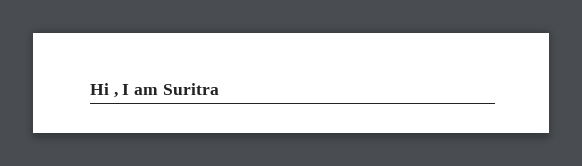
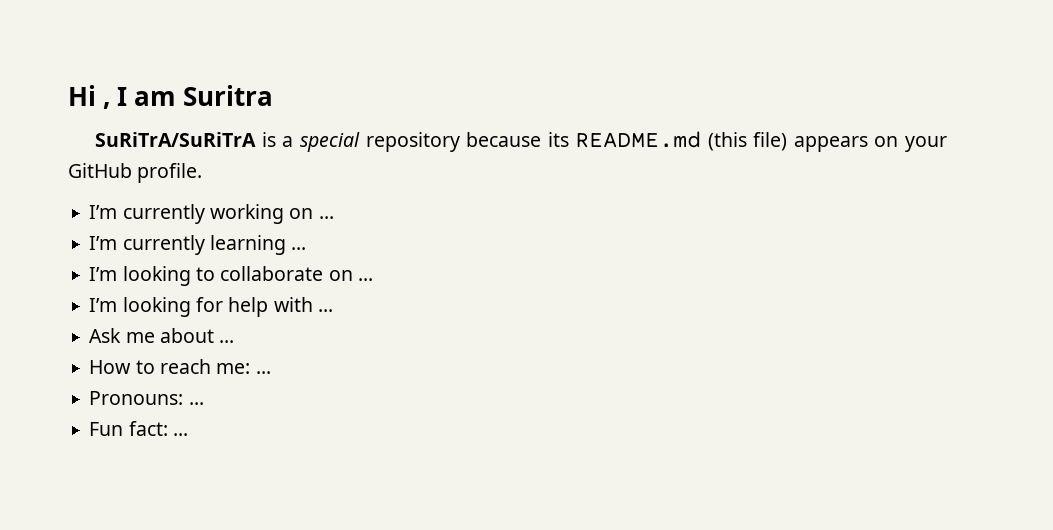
(219, 89) none -> [95,131,947,152] [68,163,203,183] [89,204,334,224] [89,235,307,255] [89,266,373,286] [89,297,333,317] [89,328,235,343] [89,359,271,374] [89,391,204,405] [89,421,188,436] // SuRiTrA/SuRiTrA is a special repository because its README.md (this file) appears on your GitHub profile. // I’m currently working on ... // I’m currently learning ... // I’m looking to collaborate on ... // I’m looking for help with ... // Ask me about ... // How to reach me: ... // Pronouns: ... // Fun fact: ...

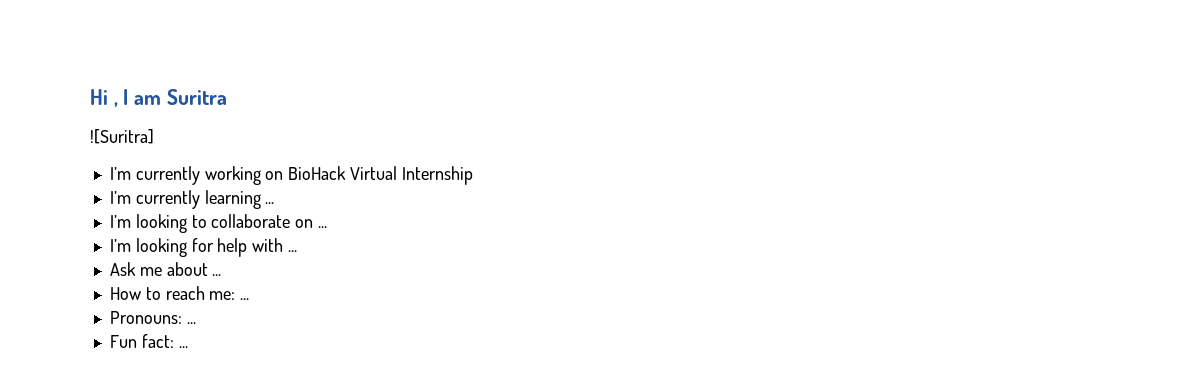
[95,131,947,152] [68,163,203,183] SuRiTrA/SuRiTrA is a special repository because its README.md (this file) appears on your GitHub profile. -> [90,129,154,144] ![Suritra]
[318,216,334,219] ... -> [288,166,473,185] BioHack Virtual Internship

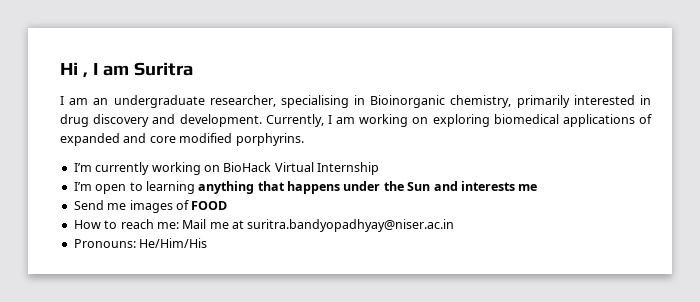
[90,129,154,144] ![Suritra] -> [60,95,651,108] [60,114,653,127] [60,133,304,146] I am an undergraduate researcher, specialising in Bioinorganic chemistry, primarily interested in drug discovery and development. Currently, I am working on exploring biomedical applications of expanded and core modified porphyrins.
[135,190,275,209] [109,214,328,233] [109,238,298,257] [109,262,222,276] [109,286,250,300] [109,311,196,324] [109,334,188,348] currently learning ... // I’m looking to collaborate on ... // I’m looking for help with ... // Ask me about ... // How to reach me: ... // Pronouns: ... // Fun fact: ... -> [95,181,538,194] [73,200,228,213] [73,219,455,232] [73,238,208,248] open to learning anything that happens under the Sun and interests me // Send me images of FOOD // How to reach me: Mail me at suritra.bandyopadhyay@niser.ac.in // Pronouns: He/Him/His

